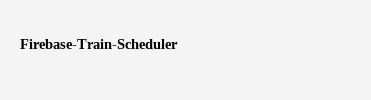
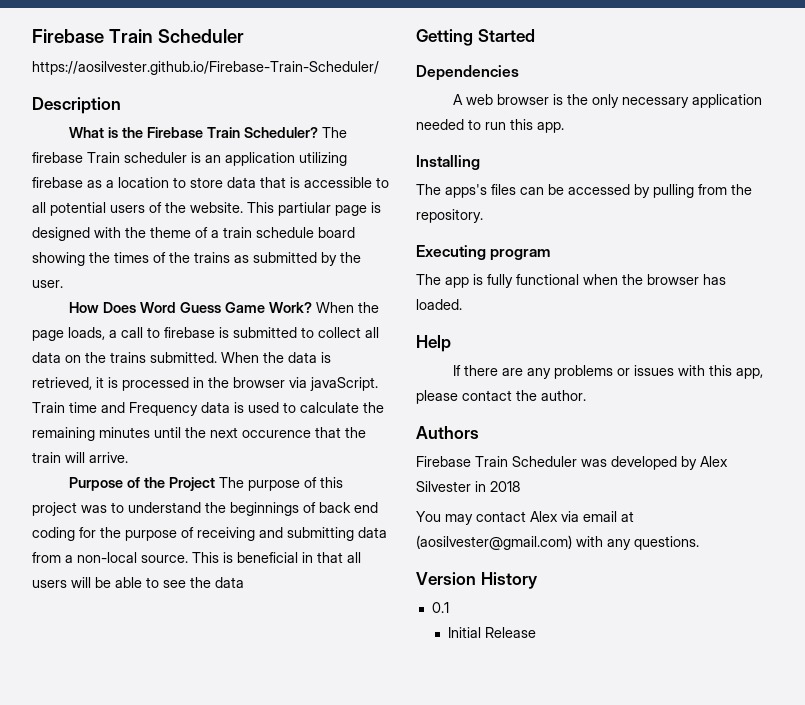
[20,39,178,49] Firebase-Train-Scheduler -> [32,29,244,43] [32,61,379,75] [32,97,121,114] [68,127,347,138] [32,152,347,166] [32,177,389,188] [32,202,381,216] [32,227,355,241] [32,252,361,266] [32,280,63,288] [68,302,379,313] [32,327,379,341] [32,352,331,363] [32,377,378,391] [32,402,384,416] [32,427,366,441] [32,452,128,463] [68,477,343,491] [32,502,378,516] [32,527,387,541] [32,552,361,563] [32,577,244,588] [416,29,535,46] [416,65,519,81] [452,94,762,108] [416,119,564,133] [416,155,480,170] [416,184,752,198] [416,209,483,223] [416,245,551,261] [416,274,726,288] [416,299,462,310] [416,335,451,352] [452,365,763,379] [416,390,586,404] [416,426,479,439] [416,456,728,470] [416,481,520,492] [416,511,634,525] [416,535,699,550] [416,572,538,589] [431,602,449,613] [447,627,536,638] Firebase Train Scheduler // https://aosilvester.github.io/Firebase-Train-Scheduler/ // Description // What is the Firebase Train Scheduler? The firebase Train scheduler is an application utilizing firebase as a location to store data that is accessible to all potential users of the website. This partiular page is designed with the theme of a train schedule board showing the times of the trains as submitted by the user. // How Does Word Guess Game Work? When the page loads, a call to firebase is submitted to collect all data on the trains submitted. When the data is retrieved, it is processed in the browser via javaScript. Train time and Frequency data is used to calculate the remaining minutes until the next occurence that the train will arrive. // Purpose of the Project The purpose of this project was to understand the beginnings of back end coding for the purpose of receiving and submitting data from a non-local source. This is beneficial in that all users will be able to see the data // Getting Started // Dependencies // A web browser is the only necessary application needed to run this app. // Installing // The apps's files can be accessed by pulling from the repository. // Executing program // The app is fully functional when the browser has loaded. // Help // If there are any problems or issues with this app, please contact the author. // Authors // Firebase Train Scheduler was developed by Alex Silvester in 2018 // You may contact Alex via email at (aosilvester@gmail.com) with any questions. // Version History // 0.1 // Initial Release

